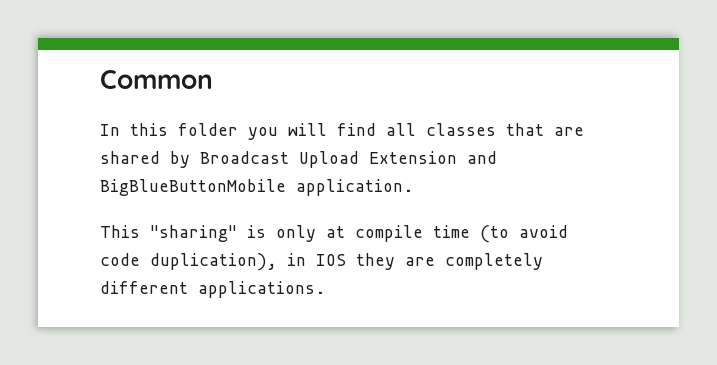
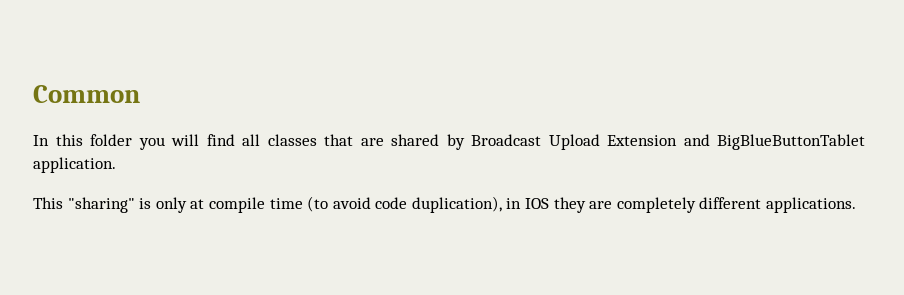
[100,179,286,196] BigBlueButtonMobile -> [717,134,865,150] BigBlueButtonTablet

